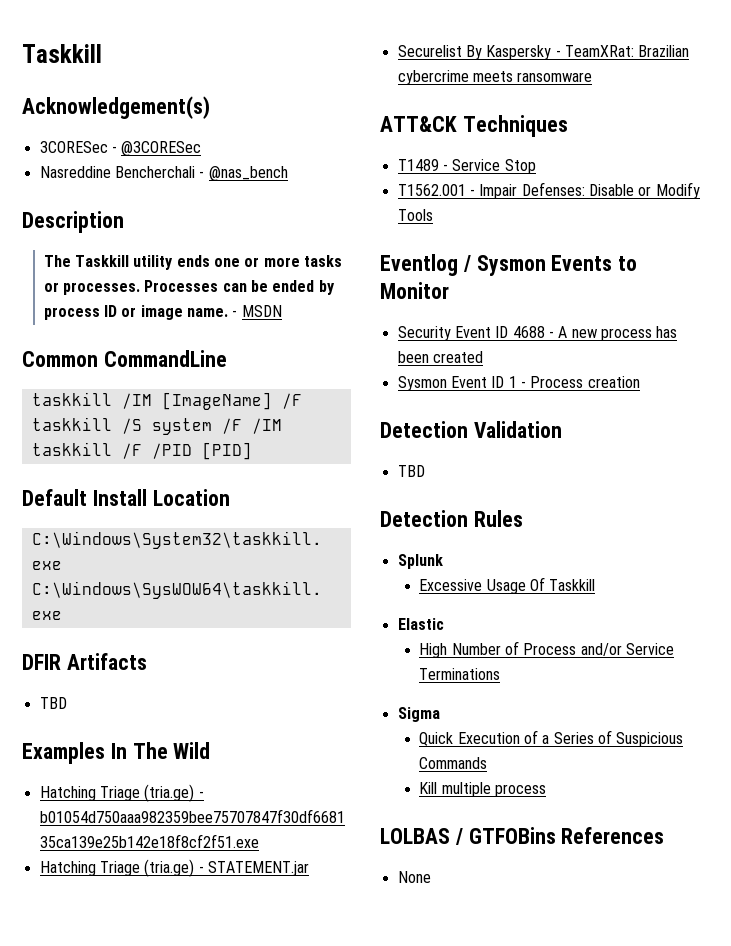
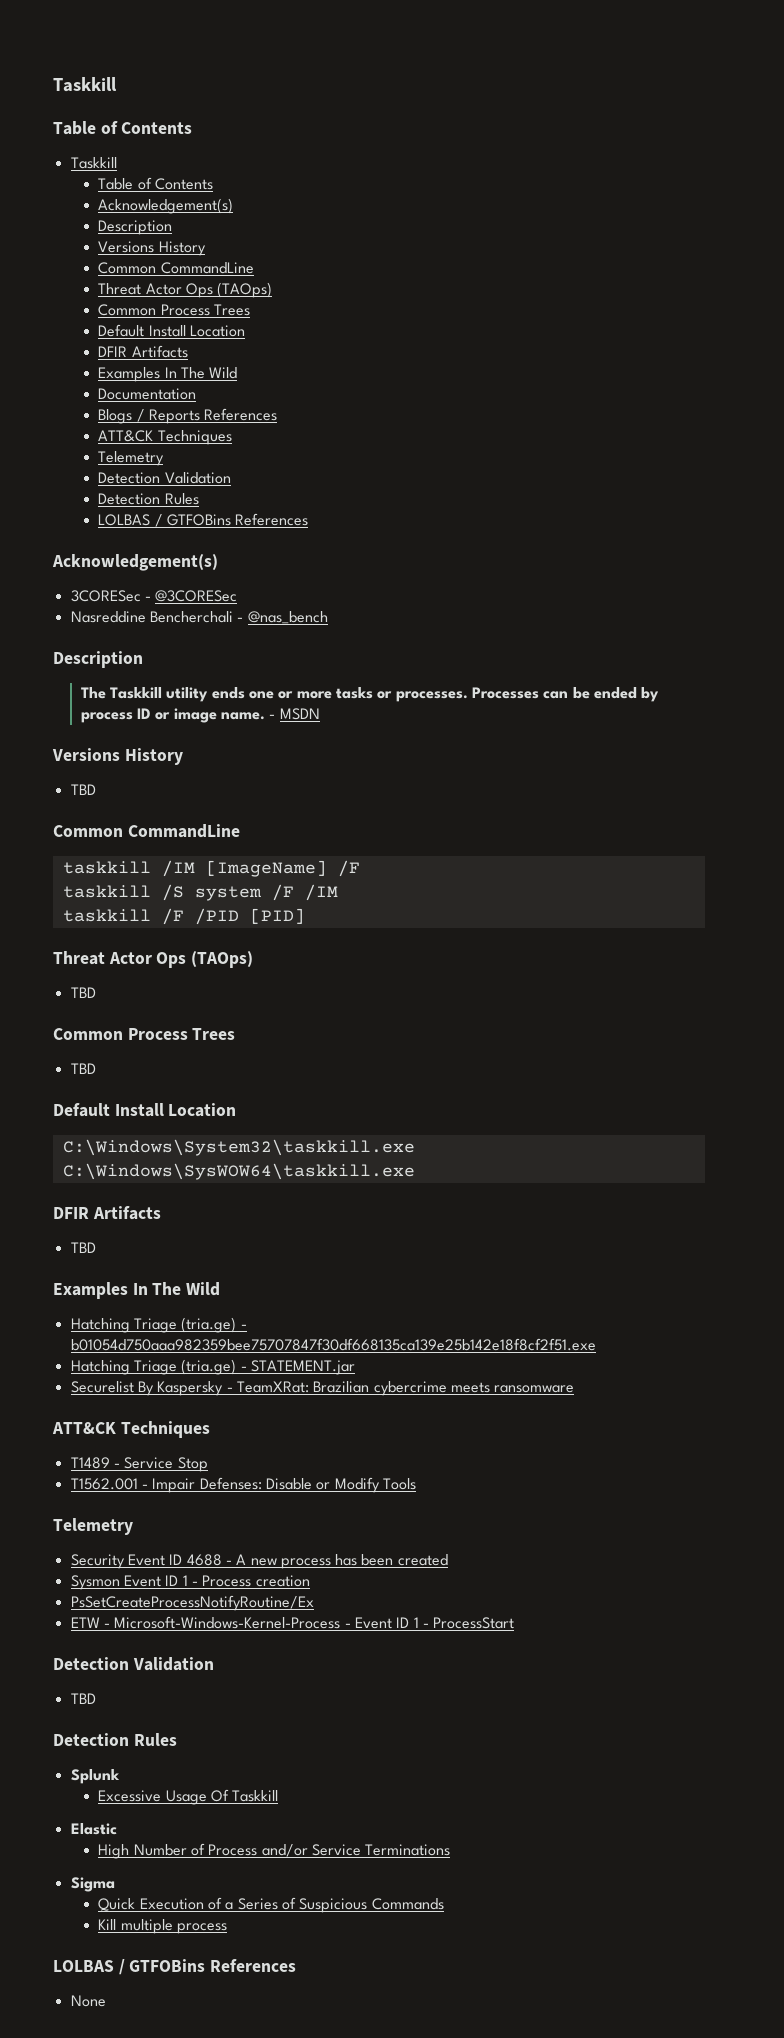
[22,44,102,63] Taskkill -> [53,77,117,92] [53,121,193,135] [70,157,117,169] [98,177,214,190] [98,198,234,214] [98,220,173,235] [98,241,206,256] [98,262,254,274] [98,282,273,298] [98,304,251,316] [98,324,246,337] [98,345,188,358] [98,367,238,382] [98,388,197,400] [98,408,278,424] [98,430,232,445] [98,451,165,466] [98,472,231,484] [98,493,199,505] [98,513,309,527] Taskkill // Table of Contents // Taskkill // Table of Contents // Acknowledgement(s) // Description // Versions History // Common CommandLine // Threat Actor Ops (TAOps) // Common Process Trees // Default Install Location // DFIR Artifacts // Examples In The Wild // Documentation // Blogs / Reports References // ATT&CK Techniques // Telemetry // Detection Validation // Detection Rules // LOLBAS / GTFOBins References
(282, 311) none -> [52,748,183,765] [70,784,96,795] // Versions History // TBD
(252, 451) none -> [53,951,254,968] [70,987,96,998] [53,1028,236,1040] [70,1063,96,1074] // Threat Actor Ops (TAOps) // TBD // Common Process Trees // TBD
[380,254,638,276] [380,282,449,299] Eventlog / Sysmon Events to Monitor -> [53,1518,133,1535] Telemetry
(640, 382) none -> [70,1595,314,1611] [70,1616,515,1629] // PsSetCreateProcessNotifyRoutine/Ex // ETW - Microsoft-Windows-Kernel-Process - Event ID 1 - ProcessStart

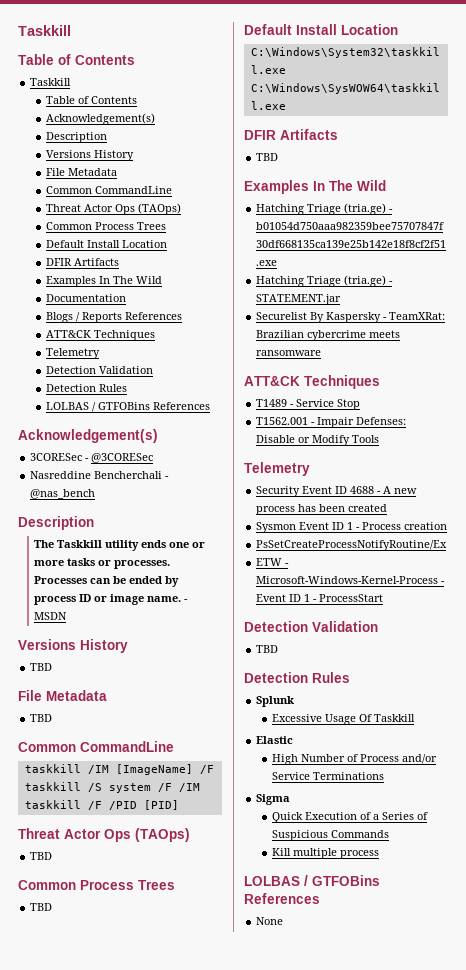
(206, 248) none -> [46,168,118,176] // File Metadata
(96, 789) none -> [18,690,107,701] [30,714,53,722] // File Metadata // TBD

